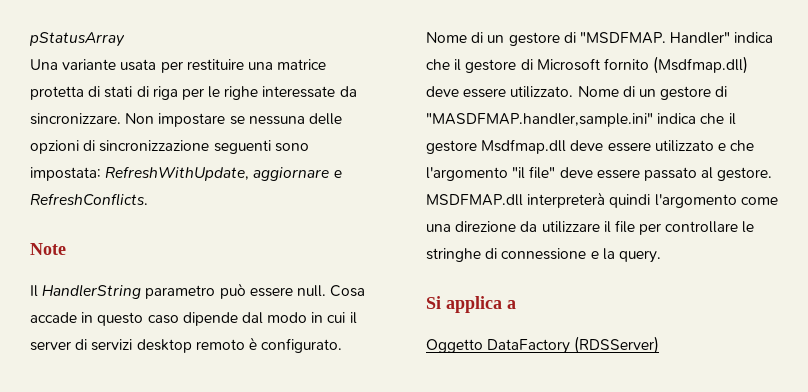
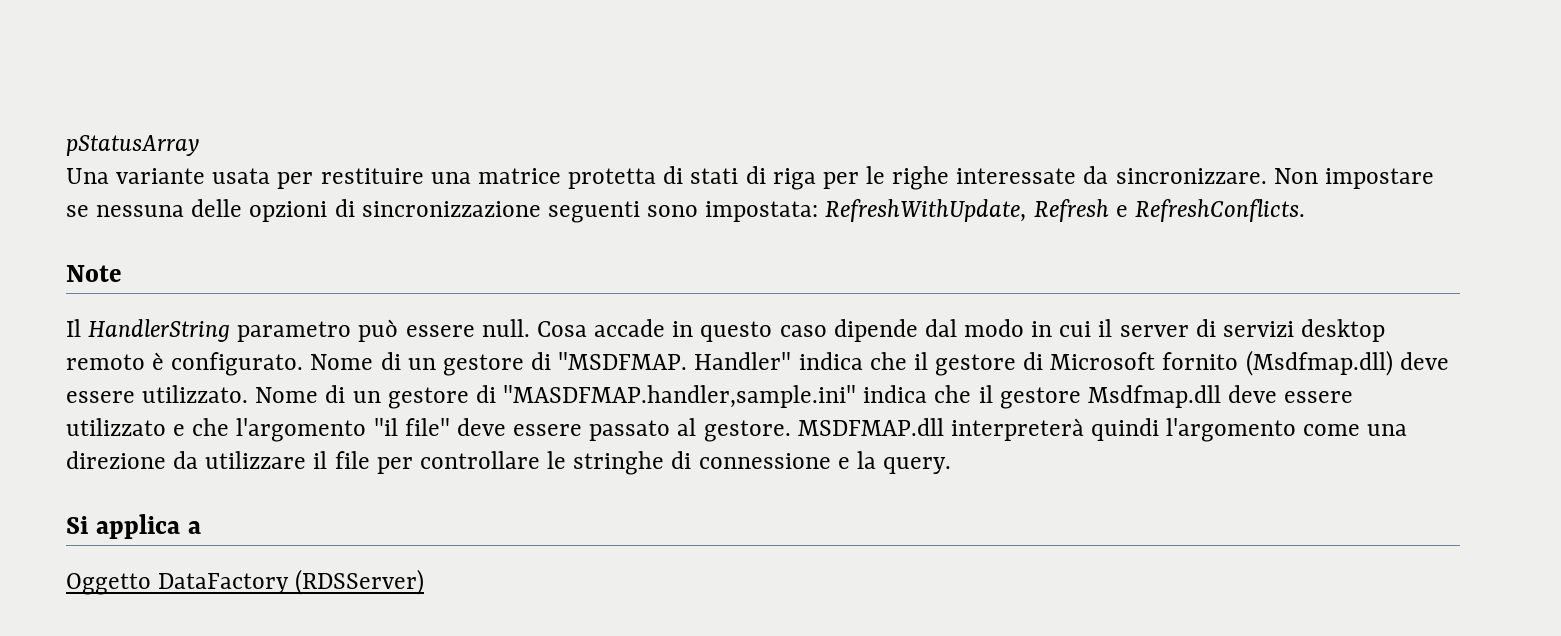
[253,167,330,181] aggiornare -> [1033,199,1109,222] Refresh

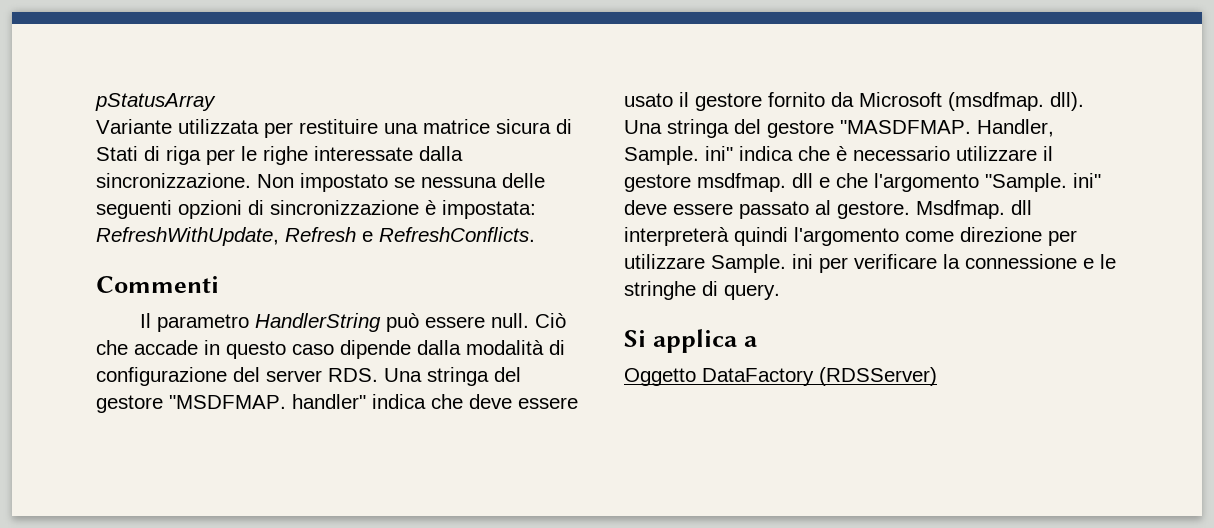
[66,168,271,184] Una variante usata -> [96,119,259,134] Variante utilizzata
[568,166,739,189] protetta di stati -> [496,119,572,134] [96,146,138,161] sicura di Stati
[1083,166,1434,189] da sincronizzare. Non impostare -> [419,146,463,161] [96,173,388,192] dalla sincronizzazione. Non impostato
(243, 208) none -> [96,200,172,219] seguenti
[547,201,699,223] seguenti sono -> [425,200,436,215] è
[66,265,122,282] Note -> [96,276,219,293] Commenti
[88,319,352,342] HandlerString parametro -> [156,313,381,332] parametro HandlerString
[536,321,587,337] Cosa -> [534,313,566,328] [96,340,128,355] Ciò che
[924,319,1386,342] [66,350,1449,376] [66,385,1354,409] [66,418,166,436] dal modo in cui il server di servizi desktop remoto è configurato. Nome di un gestore di "MSDFMAP. Handler" indica che il gestore di Microsoft fornito (Msdfmap.dll) deve essere utilizzato. Nome di un gestore di "MASDFMAP.handler,sample.ini" indica che il gestore Msdfmap.dll deve essere utilizzato -> [417,340,565,355] [96,367,521,386] [96,394,578,413] [624,92,1084,111] [624,119,1054,138] [624,146,1053,165] [624,173,813,192] dalla modalità di configurazione del server RDS. Una stringa del gestore "MSDFMAP. handler" indica che deve essere usato il gestore fornito da Microsoft (msdfmap. dll). Una stringa del gestore "MASDFMAP. Handler, Sample. ini" indica che è necessario utilizzare il gestore msdfmap. dll
[373,418,450,436] "il file" -> [985,173,1101,192] "Sample. ini"
[797,418,944,436] MSDFMAP.dll -> [916,200,1032,219] Msdfmap. dll
[1367,424,1408,436] [66,451,876,475] una direzione da utilizzare il file per controllare le stringhe di connessione e la -> [960,227,1077,246] [624,254,1116,273] [624,281,718,300] direzione per utilizzare Sample. ini per verificare la connessione e le stringhe di

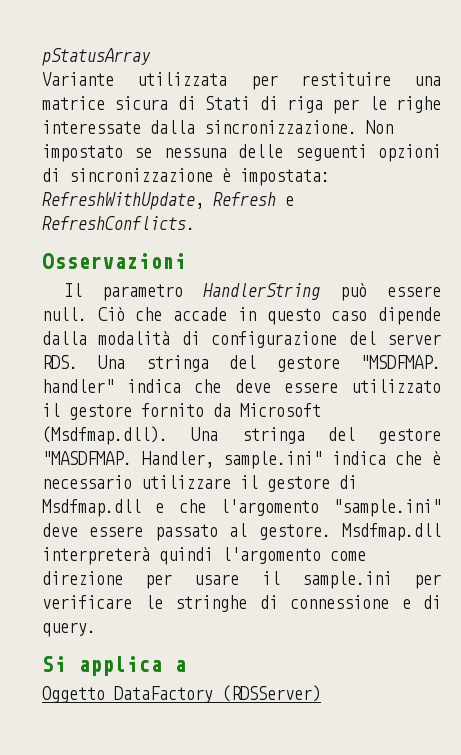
[96,276,219,293] Commenti -> [42,253,186,269] Osservazioni
[624,93,673,107] usato -> [350,379,441,393] utilizzato
[948,92,1084,111] (msdfmap. dll). -> [42,426,168,445] (Msdfmap.dll).
[624,146,733,165] Sample. ini" -> [223,451,323,469] sample.ini"
[697,173,813,192] msdfmap. dll -> [339,475,357,489] [42,499,141,517] di Msdfmap.dll
[985,173,1101,192] "Sample. ini" -> [333,499,441,517] "sample.ini"
[916,200,1032,219] Msdfmap. dll -> [342,523,441,541] Msdfmap.dll
[624,254,1116,273] [624,281,696,300] utilizzare Sample. ini per verificare la connessione e le stringhe -> [194,571,441,589] [42,595,411,612] usare il sample.ini per verificare le stringhe di connessione e

